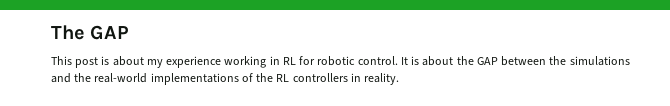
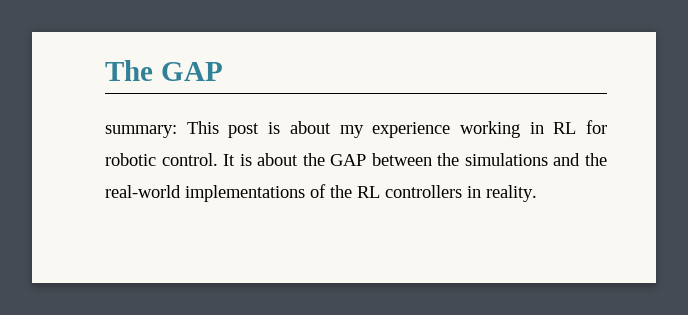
(130, 32) none -> [105,125,177,138] summary:

